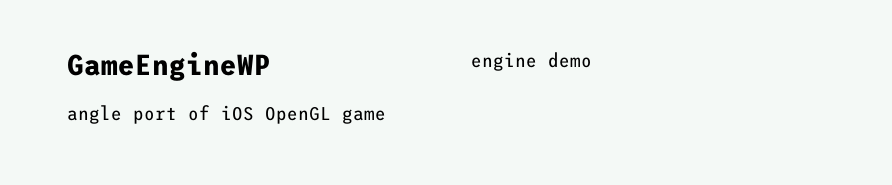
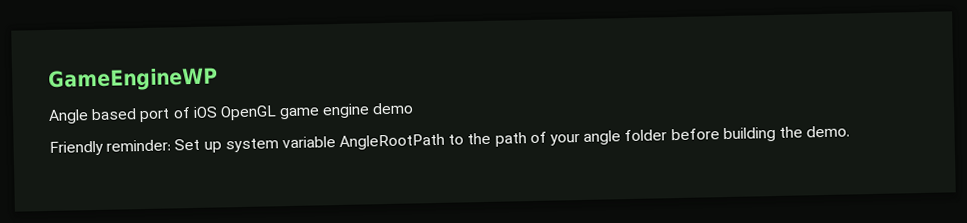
[67,105,122,124] angle -> [48,108,138,124] Angle based
(592, 60) none -> [49,125,851,156] // Friendly reminder: Set up system variable AngleRootPath to the path of your angle folder before building the demo.

